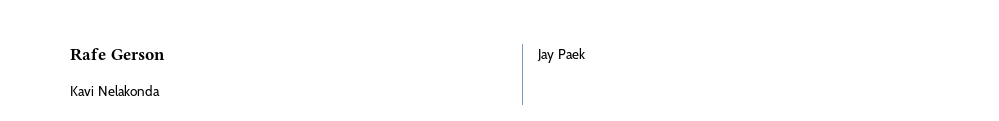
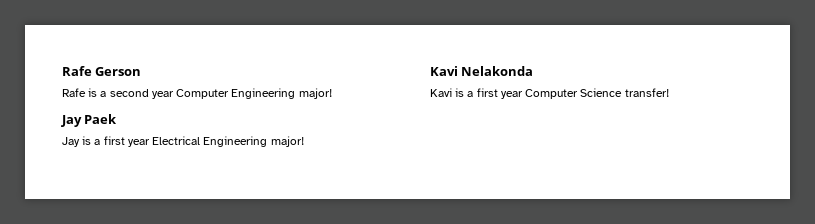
[70,85,160,96] [537,48,585,63] Kavi Nelakonda // Jay Paek -> [62,88,332,99] [61,114,118,127] [62,136,304,147] [430,66,534,76] [430,88,669,99] Rafe is a second year Computer Engineering major! // Jay Paek // Jay is a first year Electrical Engineering major! // Kavi Nelakonda // Kavi is a first year Computer Science transfer!

